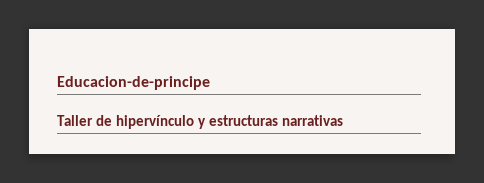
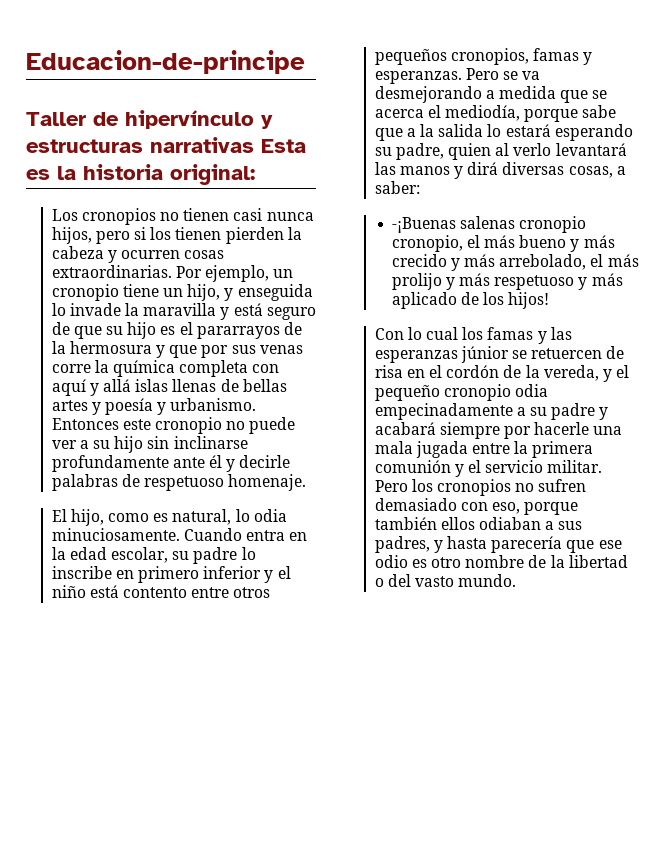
(343, 120) none -> [261,139,306,153] [26,164,255,185] [51,208,314,225] [51,227,302,244] [51,246,225,263] [51,265,294,282] [51,284,313,301] [51,303,316,320] [51,322,302,339] [51,341,303,358] [51,360,280,377] [51,379,287,396] [51,398,257,415] [51,417,296,434] [51,436,248,453] [51,455,291,472] [51,474,307,491] [51,509,287,526] [51,528,308,541] [51,547,256,564] [51,566,291,583] [51,585,271,598] [374,48,593,65] [374,68,541,84] [374,86,608,103] [374,105,617,122] [374,124,633,141] [374,143,627,160] [374,162,626,179] [374,181,420,194] [391,216,587,233] [391,235,615,252] [391,254,639,271] [391,273,623,290] [391,292,550,309] [374,327,572,344] [374,346,625,363] [374,365,630,382] [374,384,548,401] [374,403,609,420] [374,422,623,439] [374,441,594,458] [374,460,603,477] [374,479,587,496] [374,498,579,515] [374,517,583,530] [374,536,622,553] [374,555,628,568] [374,574,517,587] Esta es la historia original: // Los cronopios no tienen casi nunca hijos, pero si los tienen pierden la cabeza y ocurren cosas extraordinarias. Por ejemplo, un cronopio tiene un hijo, y enseguida lo invade la maravilla y está seguro de que su hijo es el pararrayos de la hermosura y que por sus venas corre la química completa con aquí y allá islas llenas de bellas artes y poesía y urbanismo. Entonces este cronopio no puede ver a su hijo sin inclinarse profundamente ante él y decirle palabras de respetuoso homenaje. // El hijo, como es natural, lo odia minuciosamente. Cuando entra en la edad escolar, su padre lo inscribe en primero inferior y el niño está contento entre otros pequeños cronopios, famas y esperanzas. Pero se va desmejorando a medida que se acerca el mediodía, porque sabe que a la salida lo estará esperando su padre, quien al verlo levantará las manos y dirá diversas cosas, a saber: // -¡Buenas salenas cronopio cronopio, el más bueno y más crecido y más arrebolado, el más prolijo y más respetuoso y más aplicado de los hijos! // Con lo cual los famas y las esperanzas júnior se retuercen de risa en el cordón de la vereda, y el pequeño cronopio odia empecinadamente a su padre y acabará siempre por hacerle una mala jugada entre la primera comunión y el servicio militar. Pero los cronopios no sufren demasiado con eso, porque también ellos odiaban a sus padres, y hasta parecería que ese odio es otro nombre de la libertad o del vasto mundo.

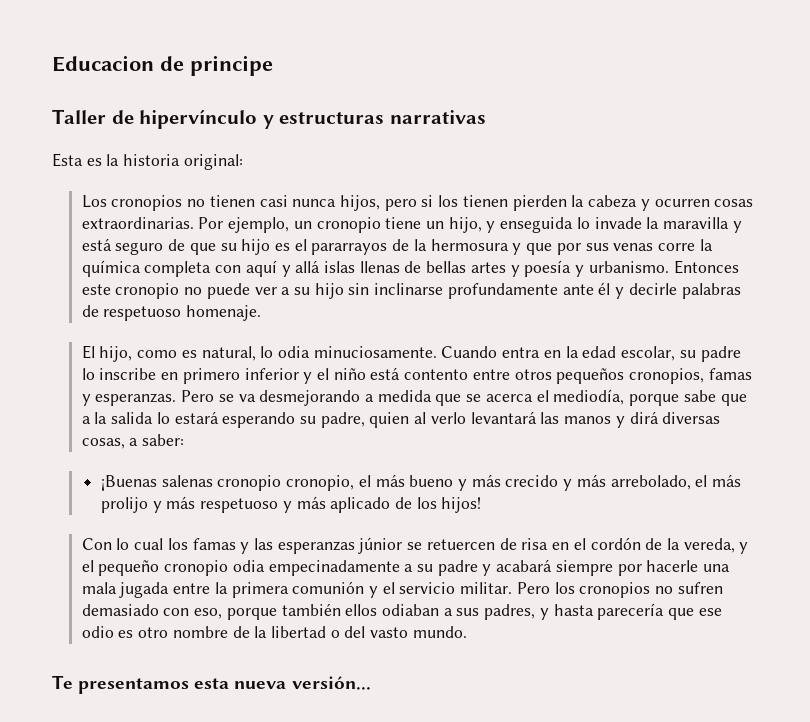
[26,50,305,74] Educacion-de-principe -> [52,55,273,76] Educacion de principe
(254, 145) none -> (486, 117) //
[391,217,456,233] -¡Buenas -> [100,475,157,491] ¡Buenas
(517, 580) none -> [52,675,371,694] // Te presentamos esta nueva versión...

